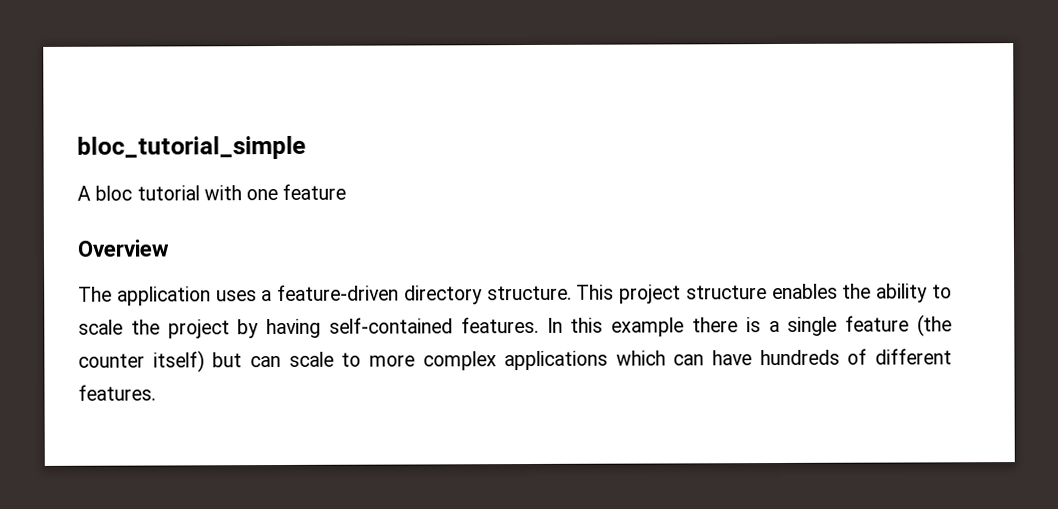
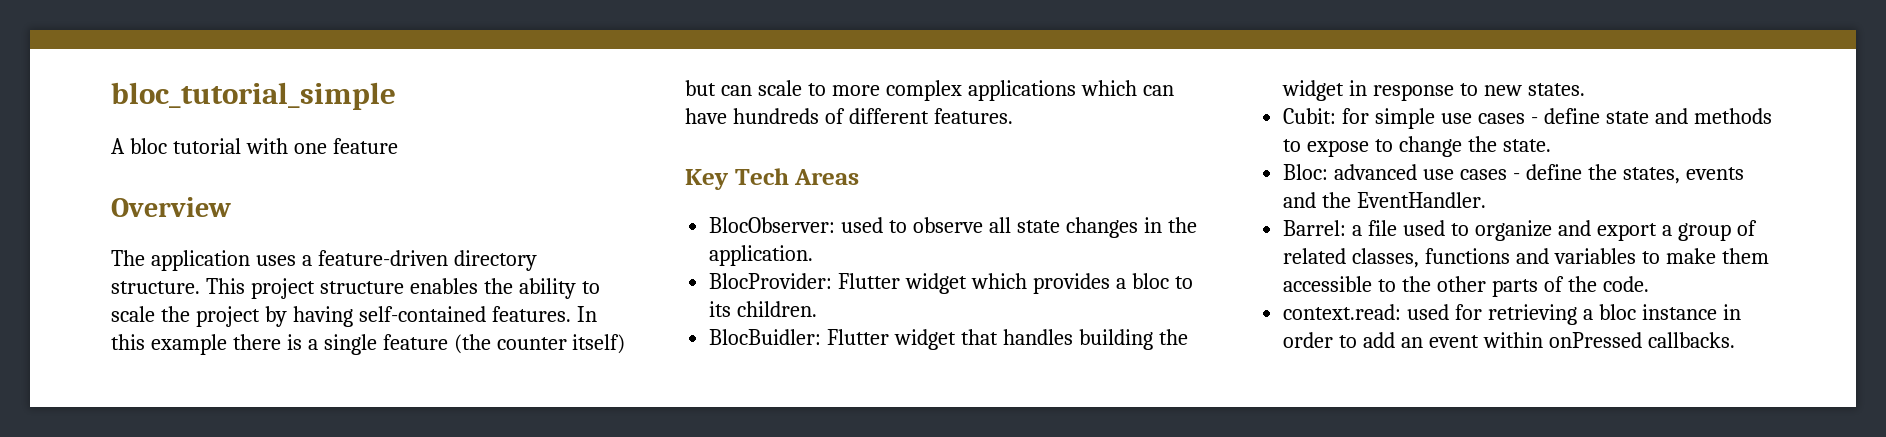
(156, 392) none -> [685,168,860,190] [709,217,1197,238] [709,245,814,266] [709,273,1193,294] [709,301,818,317] [709,329,1188,350] [1282,80,1585,101] [1283,108,1772,129] [1283,136,1551,157] [1283,164,1744,184] [1283,192,1487,208] [1283,220,1757,241] [1283,248,1769,268] [1283,276,1649,297] [1283,304,1741,325] [1283,332,1735,348] // Key Tech Areas // BlocObserver: used to observe all state changes in the application. // BlocProvider: Flutter widget which provides a bloc to its children. // BlocBuidler: Flutter widget that handles building the widget in response to new states. // Cubit: for simple use cases - define state and methods to expose to change the state. // Bloc: advanced use cases - define the states, events and the EventHandler. // Barrel: a file used to organize and export a group of related classes, functions and variables to make them accessible to the other parts of the code. // context.read: used for retrieving a bloc instance in order to add an event within onPressed callbacks.

